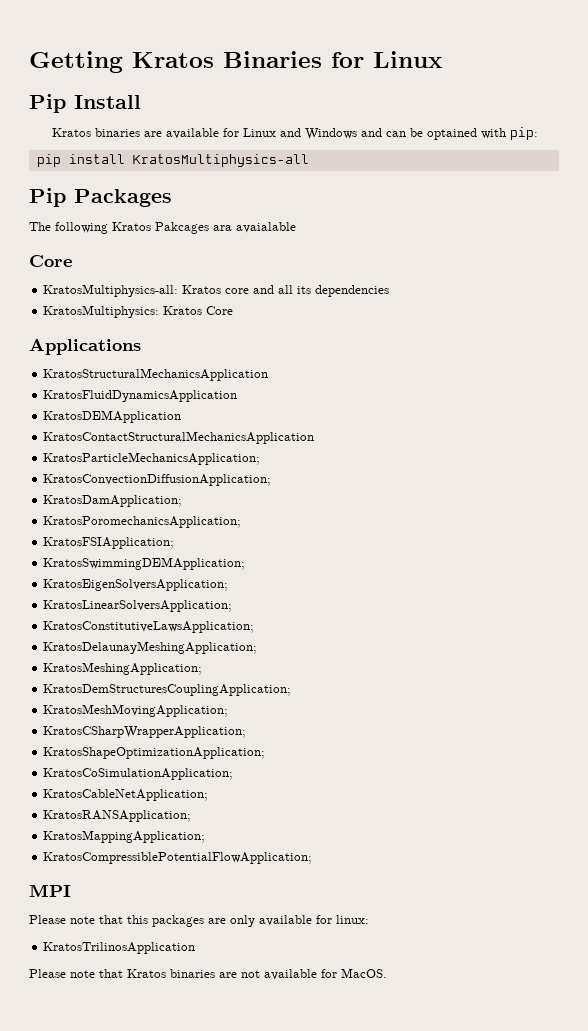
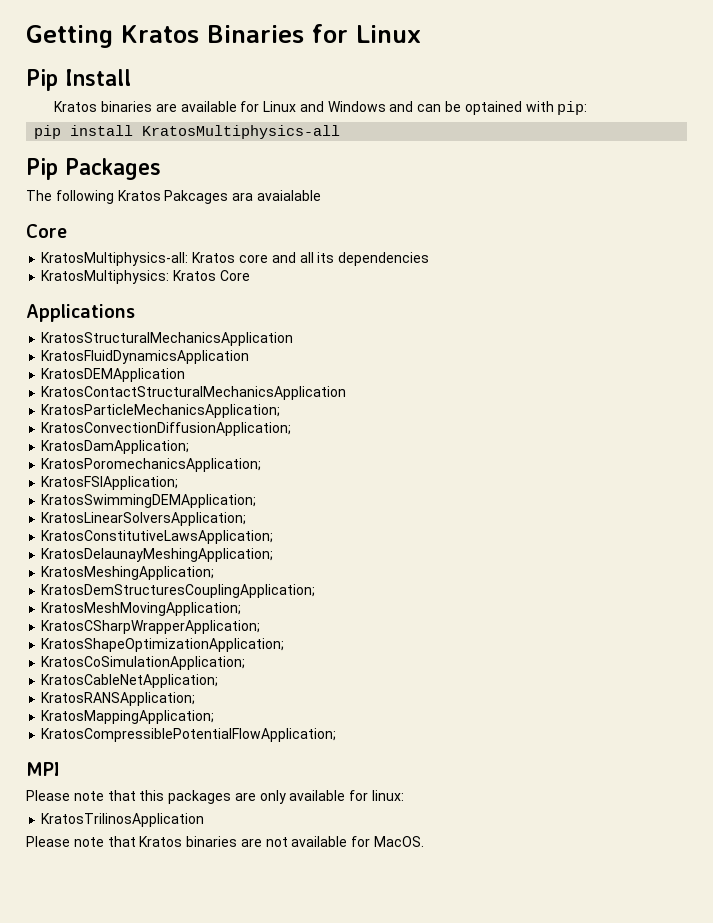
[43,579,229,591] // KratosEigenSolversApplication; -> (257, 501) none

